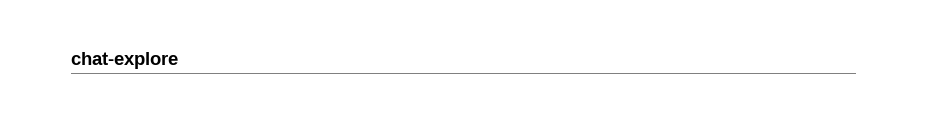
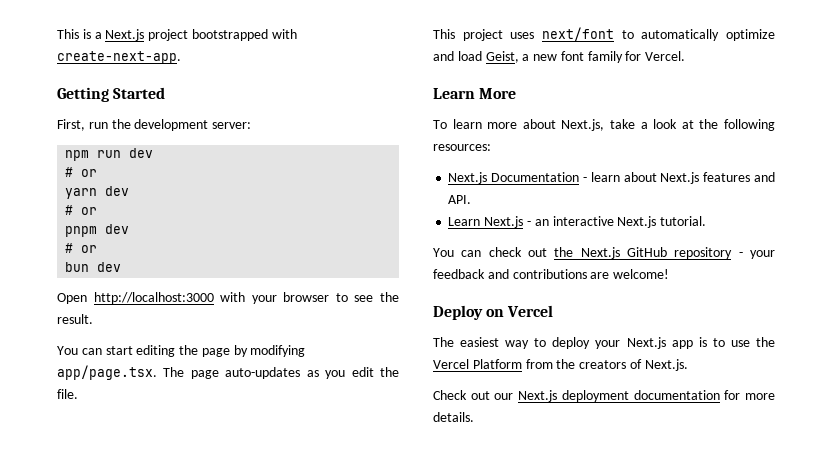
[71,52,178,69] chat-explore -> [57,29,297,41] [57,51,181,64] [57,87,166,102] [57,119,252,131] [65,148,154,161] [65,167,98,177] [65,186,130,199] [65,205,98,215] [65,224,130,237] [65,243,98,253] [65,262,122,272] [57,292,399,304] [57,314,93,324] [57,345,306,357] [57,365,399,380] [57,389,78,399] [433,27,775,41] [433,51,686,63] [433,88,517,99] [433,119,775,131] [433,144,491,151] [448,172,776,184] [448,195,472,204] [448,216,707,228] [433,247,775,259] [433,269,670,279] [433,305,554,320] [433,337,775,349] [433,359,688,371] [433,390,775,402] [433,412,474,422] This is a Next.js project bootstrapped with create-next-app. // Getting Started // First, run the development server: // npm run dev // # or // yarn dev // # or // pnpm dev // # or // bun dev // Open http://localhost:3000 with your browser to see the result. // You can start editing the page by modifying app/page.tsx. The page auto-updates as you edit the file. // This project uses next/font to automatically optimize and load Geist, a new font family for Vercel. // Learn More // To learn more about Next.js, take a look at the following resources: // Next.js Documentation - learn about Next.js features and API. // Learn Next.js - an interactive Next.js tutorial. // You can check out the Next.js GitHub repository - your feedback and contributions are welcome! // Deploy on Vercel // The easiest way to deploy your Next.js app is to use the Vercel Platform from the creators of Next.js. // Check out our Next.js deployment documentation for more details.

